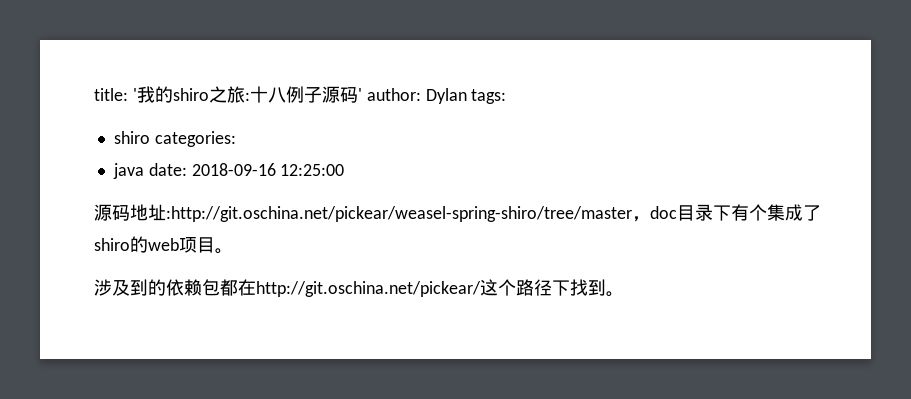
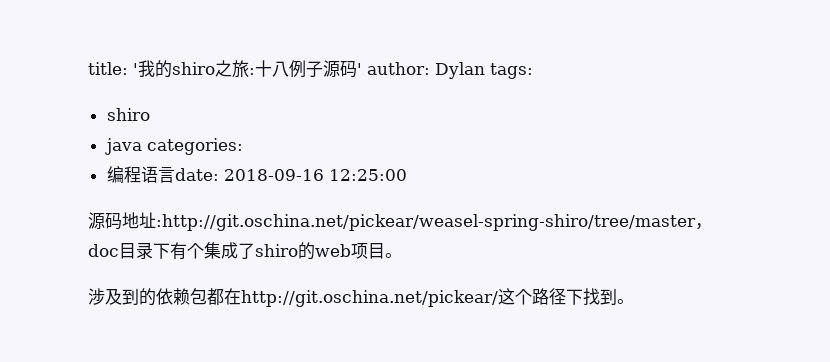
(150, 137) none -> [104,138,142,155] // java
[112,163,144,179] java -> [106,166,175,183] 编程语言

